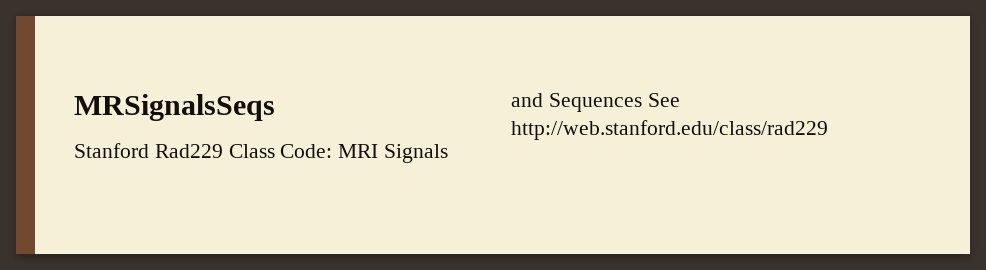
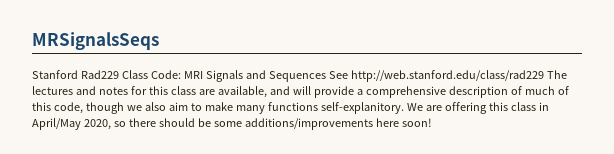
(828, 130) none -> [546,70,567,79] [32,86,569,98] [32,102,549,114] [32,118,432,130] The lectures and notes for this class are available, and will provide a comprehensive description of much of this code, though we also aim to make many functions self-explanitory. We are offering this class in April/May 2020, so there should be some additions/improvements here soon!

